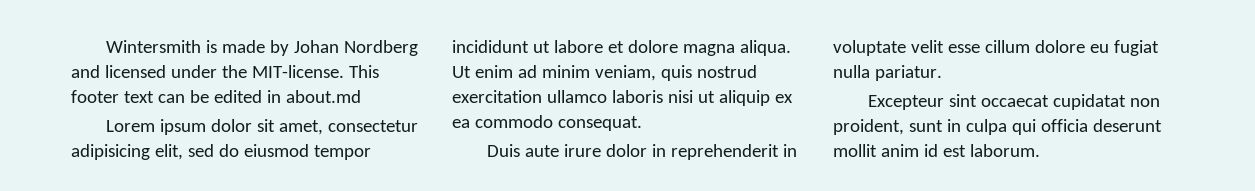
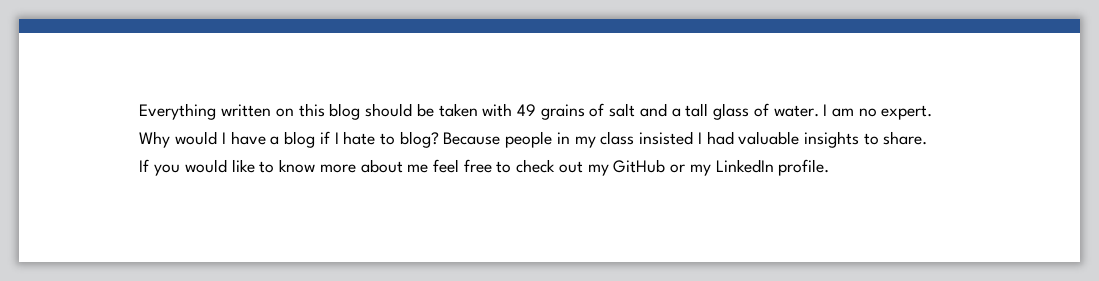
[106,40,419,56] [71,65,379,78] [71,90,361,103] [106,119,419,135] [71,144,371,160] [452,40,791,56] [452,65,757,81] [452,90,793,106] [452,115,642,131] [487,144,798,160] [833,40,1159,56] [833,65,942,81] [868,94,1161,110] [833,119,1162,135] [833,144,1040,157] Wintersmith is made by Johan Nordberg and licensed under the MIT-license. This footer text can be edited in about.md // Lorem ipsum dolor sit amet, consectetur adipisicing elit, sed do eiusmod tempor incididunt ut labore et dolore magna aliqua. Ut enim ad minim veniam, quis nostrud exercitation ullamco laboris nisi ut aliquip ex ea commodo consequat. // Duis aute irure dolor in reprehenderit in voluptate velit esse cillum dolore eu fugiat nulla pariatur. // Excepteur sint occaecat cupidatat non proident, sunt in culpa qui officia deserunt mollit anim id est laborum. -> [139,103,933,120] [139,131,928,148] [139,159,830,176] Everything written on this blog should be taken with 49 grains of salt and a tall glass of water. I am no expert. // Why would I have a blog if I hate to blog? Because people in my class insisted I had valuable insights to share. // If you would like to know more about me feel free to check out my GitHub or my LinkedIn profile.

